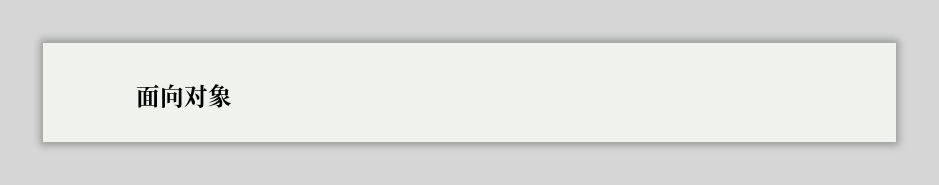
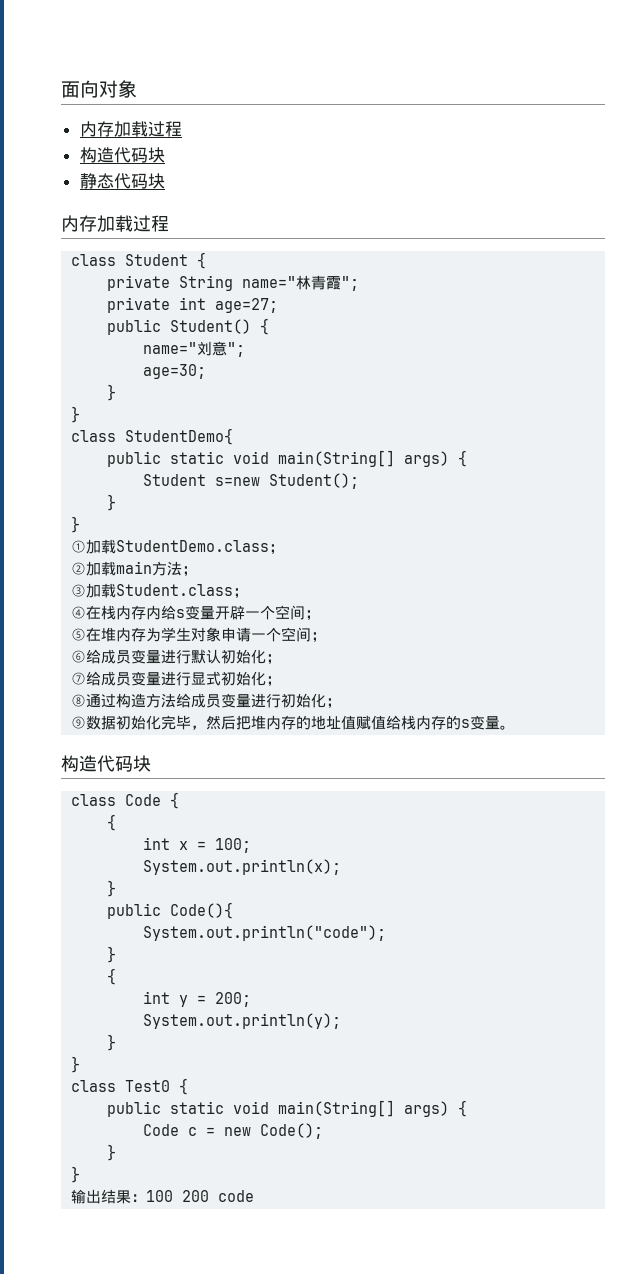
(232, 96) none -> [79,121,182,137] [79,147,165,163] [79,173,165,189] [61,215,169,232] [71,252,207,269] [107,275,360,291] [107,297,279,313] [107,318,270,335] [143,341,246,357] [143,364,207,379] [107,384,117,401] [71,406,81,423] [71,428,234,445] [107,450,468,467] [143,473,360,489] [107,494,117,511] [71,516,81,533] [71,539,285,554] [71,561,198,576] [71,583,249,598] [71,605,321,620] [71,627,327,642] [71,649,282,664] [71,671,282,686] [71,693,342,708] [71,715,516,730] [61,755,151,772] [71,792,180,809] [107,814,117,831] [143,837,252,853] [143,859,342,875] [107,880,117,897] [107,902,234,919] [143,925,387,941] [107,946,117,963] [107,968,117,985] [143,991,252,1007] [143,1013,342,1029] [107,1034,117,1051] [71,1056,81,1073] [71,1078,189,1095] [107,1100,468,1117] [143,1123,324,1139] [107,1144,117,1161] [71,1166,81,1183] [71,1189,255,1204] // 内存加载过程 // 构造代码块 // 静态代码块 // 内存加载过程 // class Student { // private String name="林青霞"; // private int age=27; // public Student() { // name="刘意"; // age=30; // } // } // class StudentDemo{ // public static void main(String[] args) { // Student s=new Student(); // } // } // ①加载StudentDemo.class； // ②加载main方法； // ③加载Student.class； // ④在栈内存内给s变量开辟一个空间； // ⑤在堆内存为学生对象申请一个空间； // ⑥给成员变量进行默认初始化； // ⑦给成员变量进行显式初始化； // ⑧通过构造方法给成员变量进行初始化； // ⑨数据初始化完毕，然后把堆内存的地址值赋值给栈内存的s变量。 // 构造代码块 // class Code { // { // int x = 100; // System.out.println(x); // } // public Code(){ // System.out.println("code"); // } // { // int y = 200; // System.out.println(y); // } // } // class Test0 { // public static void main(String[] args) { // Code c = new Code(); // } // } // 输出结果：100 200 code

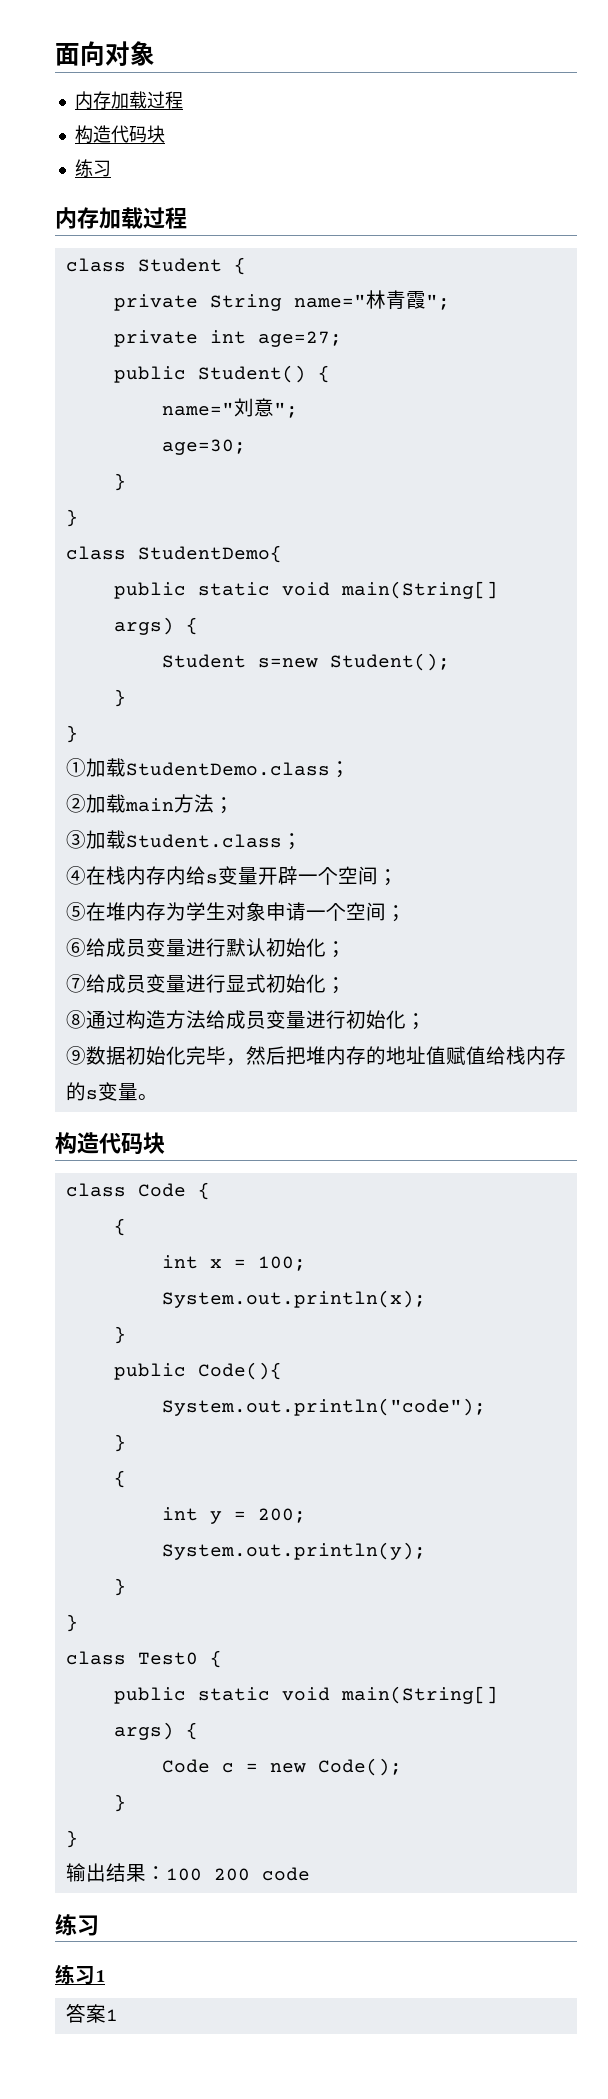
[79,173,165,189] 静态代码块 -> [74,159,111,177] 练习
(255, 1196) none -> [55,1913,99,1936] [55,1964,105,1985] [65,2004,118,2023] // 练习 // 练习1 // 答案1

